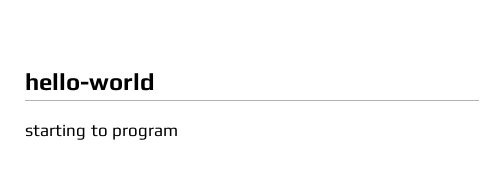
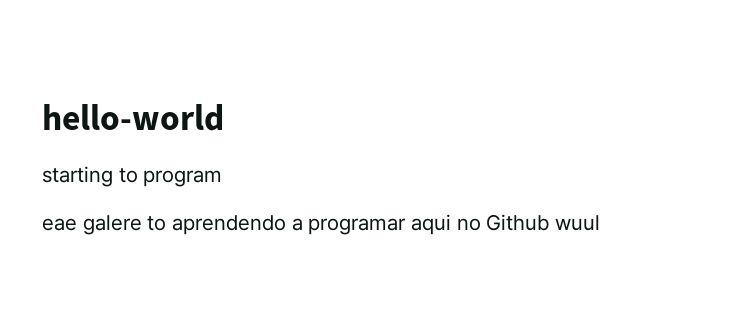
(179, 133) none -> [42,214,601,235] // eae galere to aprendendo a programar aqui no Github wuul

